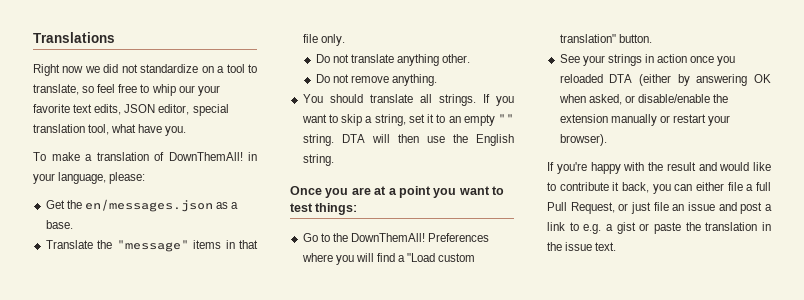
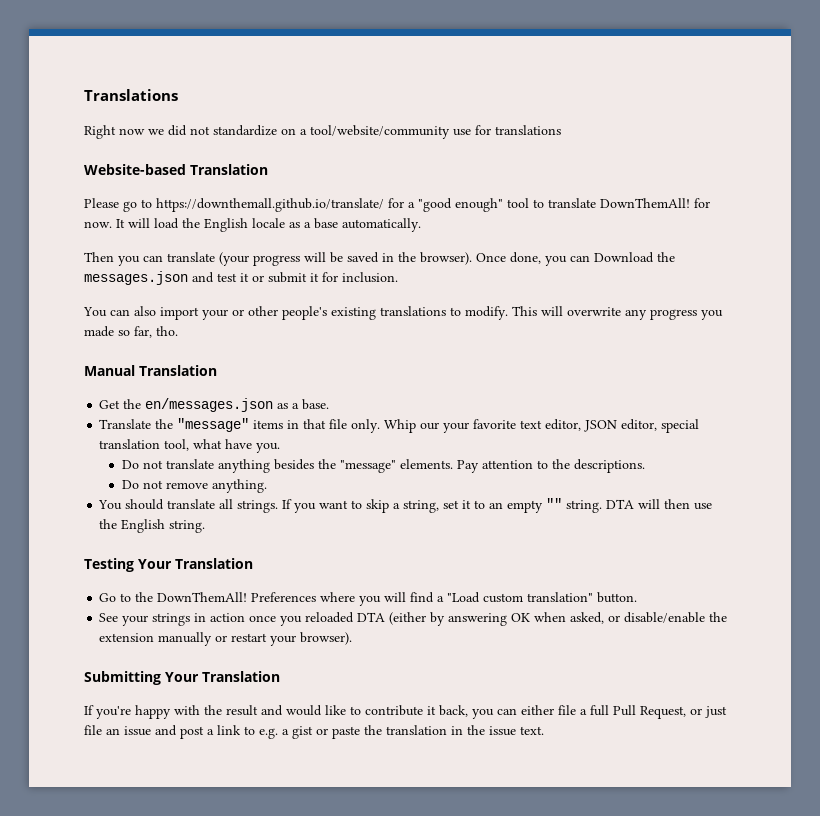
[226,64,258,73] [33,84,220,96] [33,104,229,116] [33,124,187,136] [33,152,257,161] [33,172,146,184] tool to translate, so feel free to whip our your favorite text edits, JSON editor, special translation tool, what have you. // To make a translation of DownThemAll! in your language, please: -> [310,125,561,139] [84,164,268,175] [84,198,710,212] [84,218,421,232] [84,252,675,266] [84,271,398,285] [83,306,723,320] [84,326,178,338] [84,365,217,376] tool/website/community use for translations // Website-based Translation // Please go to https://downthemall.github.io/translate/ for a "good enough" tool to translate DownThemAll! for now. It will load the English locale as a base automatically. // Then you can translate (your progress will be saved in the browser). Once done, you can Download the messages.json and test it or submit it for inclusion. // You can also import your or other people's existing translations to modify. This will overwrite any progress you made so far, tho. // Manual Translation
[315,54,471,66] // Do not translate anything other. -> [384,419,700,433] [99,439,281,453] [121,459,645,473] Whip our your favorite text editor, JSON editor, special translation tool, what have you. // Do not translate anything besides the "message" elements. Pay attention to the descriptions.
[290,186,504,198] [290,203,358,215] Once you are at a point you want to test things: -> [84,558,253,572] Testing Your Translation
(607, 140) none -> [84,671,280,685] // Submitting Your Translation

